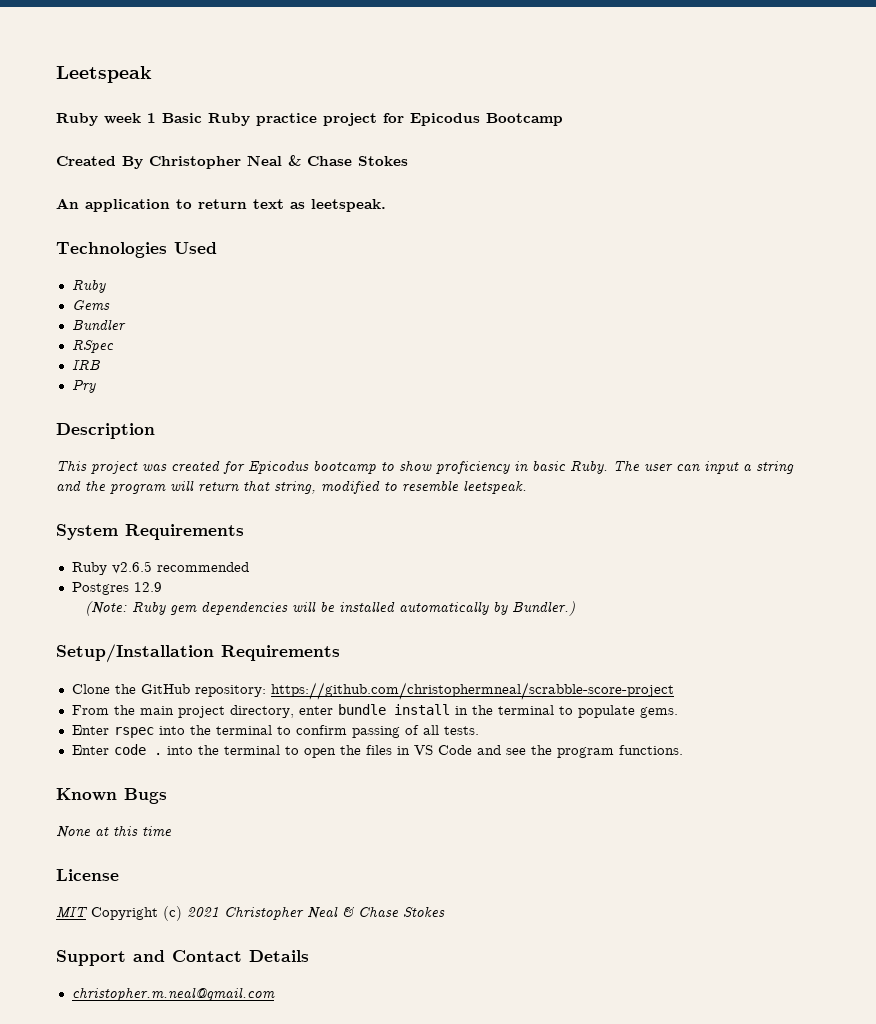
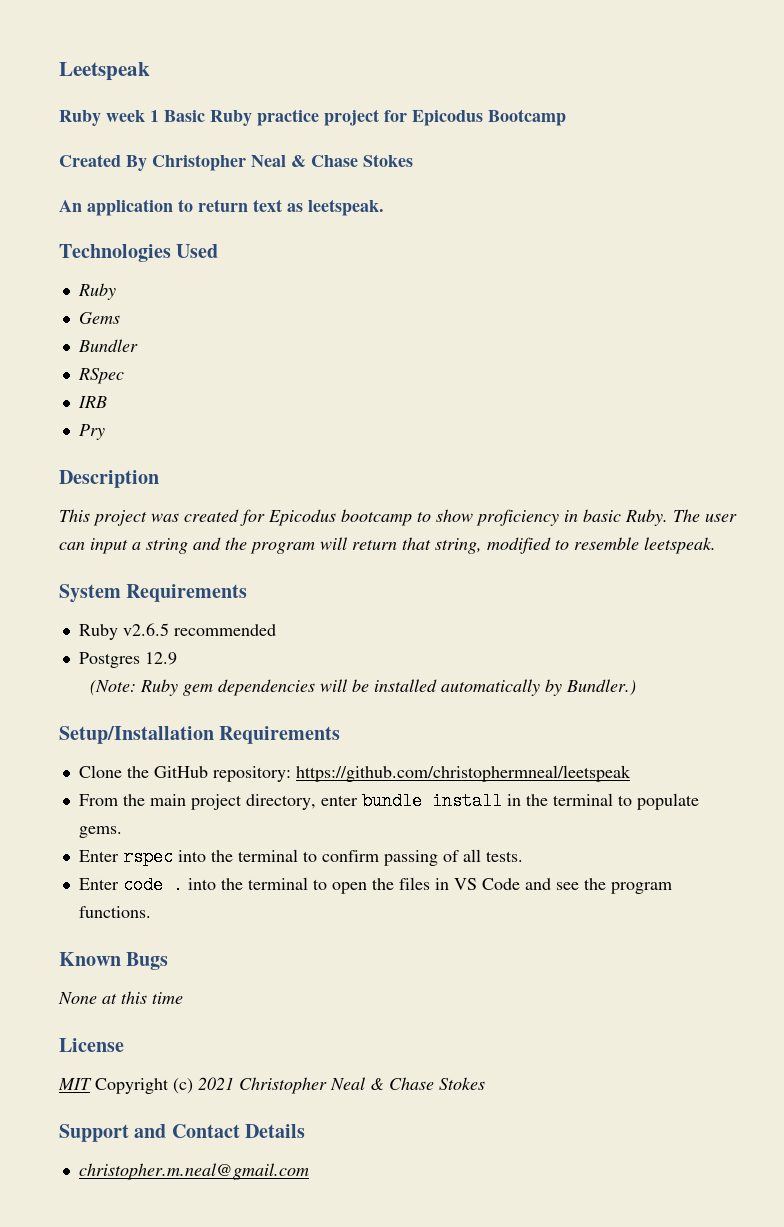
[270,682,674,700] https://github.com/christophermneal/scrabble-score-project -> [295,765,631,782] https://github.com/christophermneal/leetspeak

